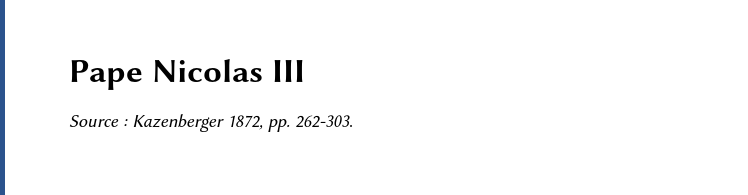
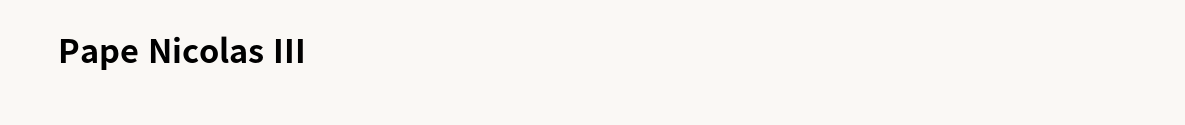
[69,114,353,132] // Source : Kazenberger 1872, pp. 262-303. -> (306, 51) none

